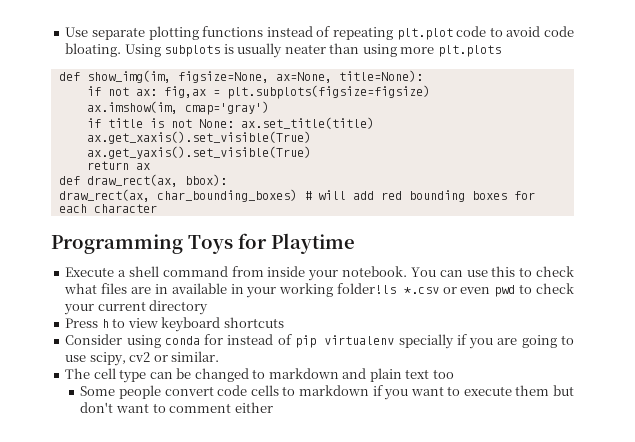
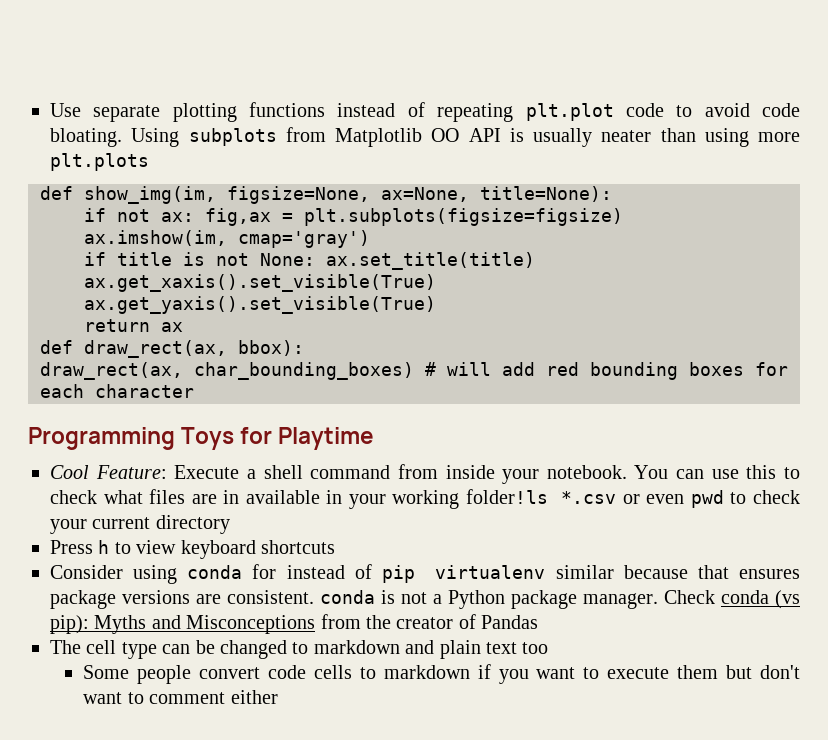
(221, 51) none -> [285,127,501,147] from Matplotlib OO API
(355, 243) none -> [50,465,167,479] Cool Feature:
[398,334,574,349] [65,351,220,366] specially if you are going to use scipy, cv2 or similar. -> [555,565,800,579] [50,590,800,609] [50,614,539,634] similar because that ensures package versions are consistent. conda is not a Python package manager. Check conda (vs pip): Myths and Misconceptions from the creator of Pandas

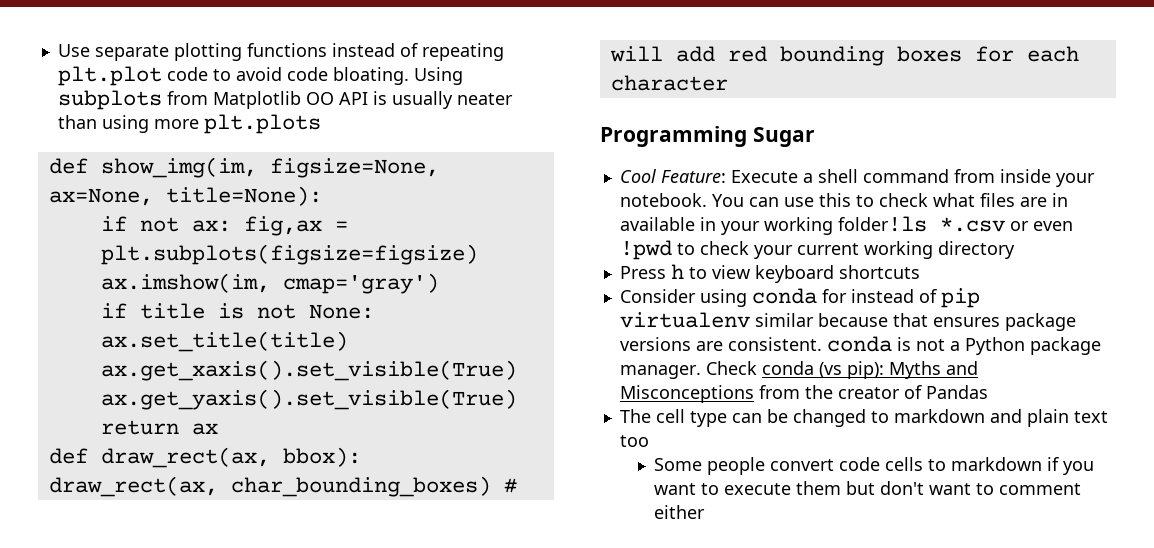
[181,427,375,450] Toys for Playtime -> [752,127,815,147] Sugar
[690,490,724,508] pwd -> [619,240,672,260] !pwd
(151, 523) none -> [863,241,933,259] working

